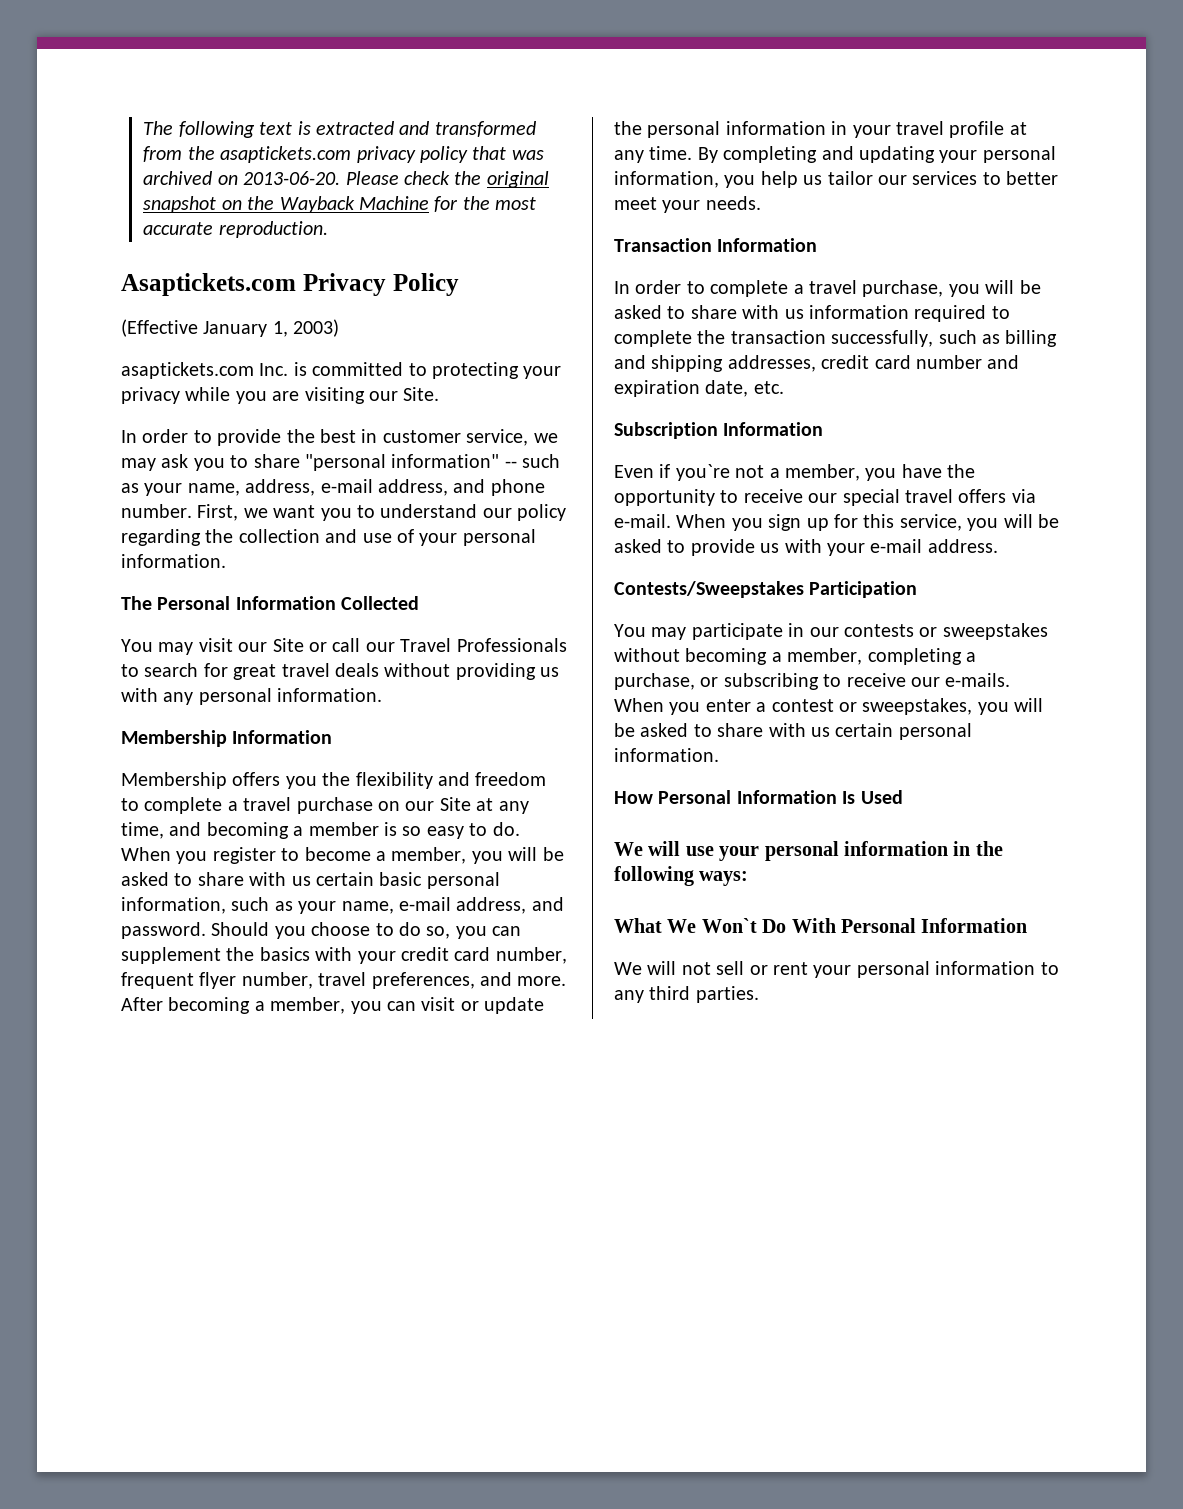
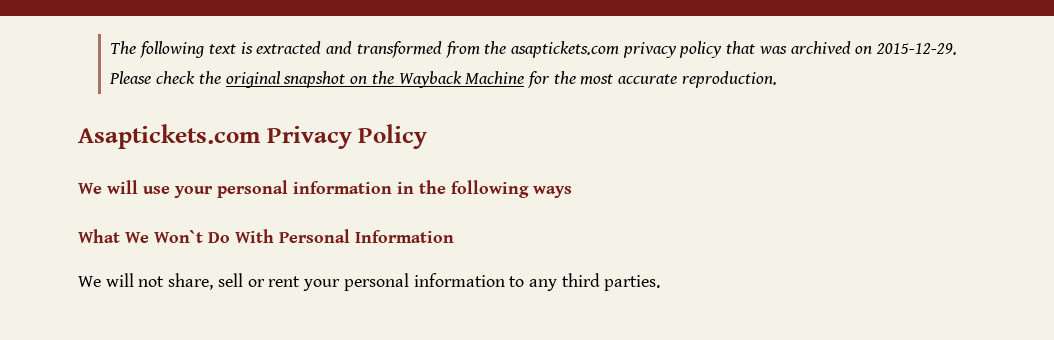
[243,171,341,185] 2013-06-20. -> [876,43,958,55] 2015-12-29.
[121,319,340,337] [121,362,562,379] [121,387,440,404] [121,429,558,446] [121,454,561,471] [121,479,545,496] [121,504,567,521] [121,529,536,546] [121,554,226,568] [121,596,420,610] [121,638,567,655] [121,663,560,680] [121,688,383,705] [121,730,333,747] [121,772,547,789] [121,797,529,814] [121,822,520,839] [121,847,564,864] [121,872,500,889] [121,897,564,914] [121,922,522,939] [121,947,567,964] [121,972,567,989] [121,997,545,1014] [614,121,1027,138] [614,146,1056,163] [614,171,1059,188] [614,196,761,213] [614,238,818,252] [614,280,1041,297] [614,305,1010,322] [614,330,1058,347] [614,355,1020,372] [614,380,784,397] [614,422,824,439] [614,464,976,481] [614,489,1036,506] [614,514,1059,531] [614,539,998,556] [614,581,918,598] [614,623,1048,640] [614,648,976,665] [614,673,1011,690] [614,698,1044,715] [614,723,972,740] [614,748,719,762] [614,790,903,804] // (Effective January 1, 2003) // asaptickets.com Inc. is committed to protecting your privacy while you are visiting our Site. // In order to provide the best in customer service, we may ask you to share "personal information" -- such as your name, address, e-mail address, and phone number. First, we want you to understand our policy regarding the collection and use of your personal information. // The Personal Information Collected // You may visit our Site or call our Travel Professionals to search for great travel deals without providing us with any personal information. // Membership Information // Membership offers you the flexibility and freedom to complete a travel purchase on our Site at any time, and becoming a member is so easy to do. When you register to become a member, you will be asked to share with us certain basic personal information, such as your name, e-mail address, and password. Should you choose to do so, you can supplement the basics with your credit card number, frequent flyer number, travel preferences, and more. After becoming a member, you can visit or update the personal information in your travel profile at any time. By completing and updating your personal information, you help us tailor our services to better meet your needs. // Transaction Information // In order to complete a travel purchase, you will be asked to share with us information required to complete the transaction successfully, such as billing and shipping addresses, credit card number and expiration date, etc. // Subscription Information // Even if you`re not a member, you have the opportunity to receive our special travel offers via e-mail. When you sign up for this service, you will be asked to provide us with your e-mail address. // Contests/Sweepstakes Participation // You may participate in our contests or sweepstakes without becoming a member, completing a purchase, or subscribing to receive our e-mails. When you enter a contest or sweepstakes, you will be asked to share with us certain personal information. // How Personal Information Is Used -> (428, 136) none
[699,871,749,886] ways: -> [533,186,572,198] ways
(711, 968) none -> [168,273,214,290] share,

